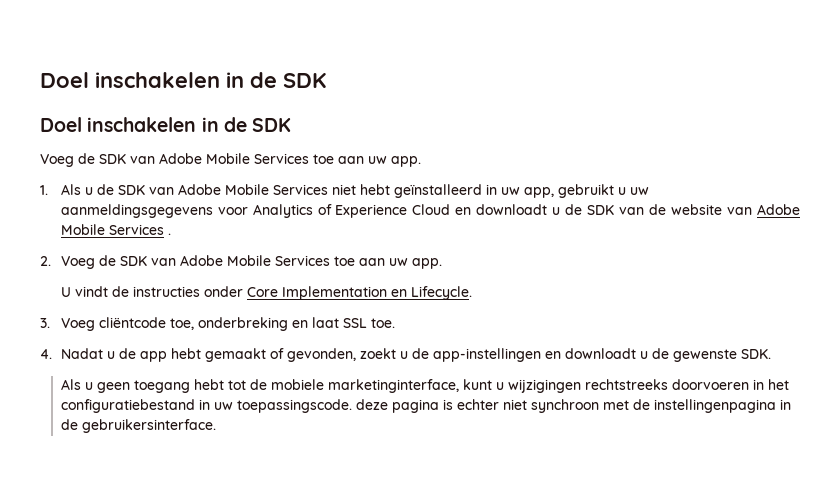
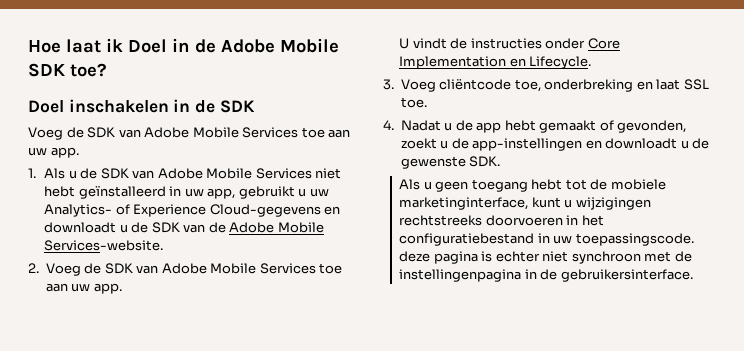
[40,72,326,88] Doel inschakelen in de SDK -> [28,38,339,53] [28,63,107,77] Hoe laat ik Doel in de Adobe Mobile SDK toe?
[60,204,313,218] aanmeldingsgegevens voor Analytics -> [44,204,113,217] Analytics-
[412,204,451,215] Cloud -> [209,204,321,217] Cloud-gegevens
[671,204,800,215] [60,224,171,235] website van Adobe Mobile Services . -> [229,222,324,233] [44,240,164,251] Adobe Mobile Services-website.

